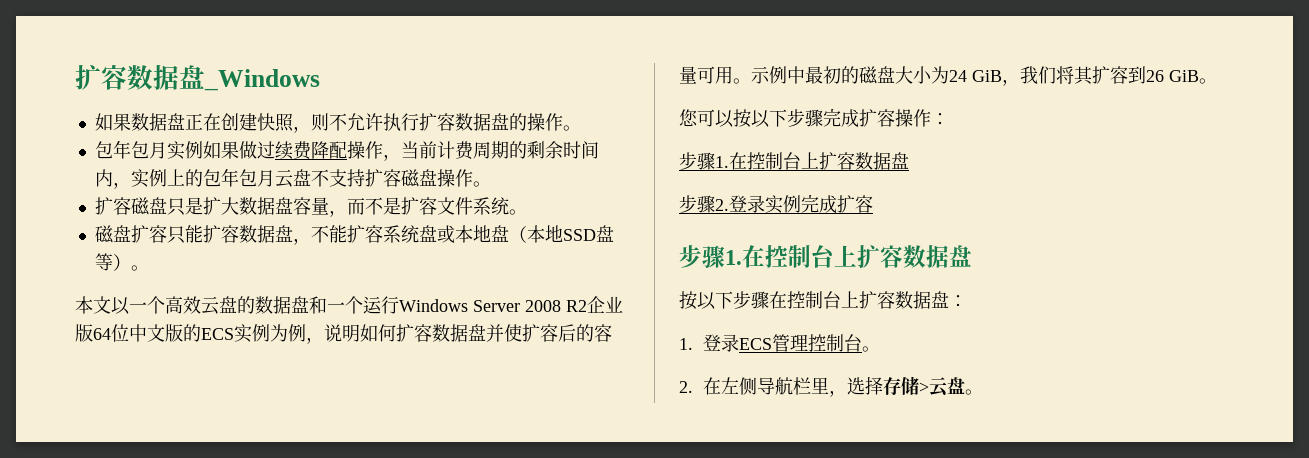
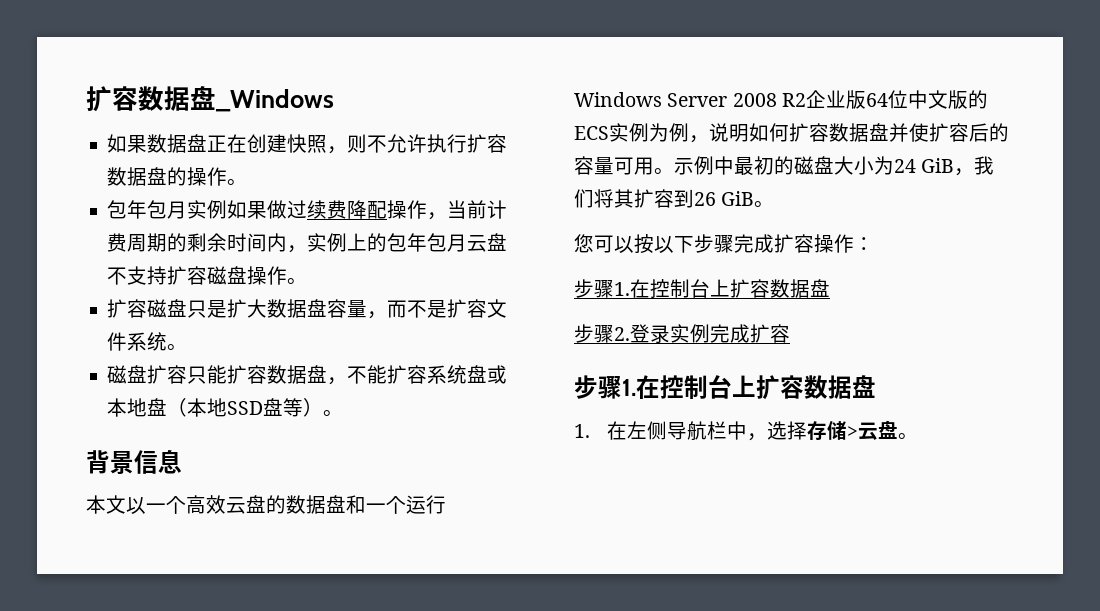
(149, 268) none -> [86,449,182,474] // 背景信息
[679,291,967,310] [679,334,881,352] [679,381,693,393] 按以下步骤在控制台上扩容数据盘： // 1.登录ECS管理控制台。 // 2. -> [574,424,590,438] 1.
[811,377,830,394] 里 -> [727,421,748,440] 中

